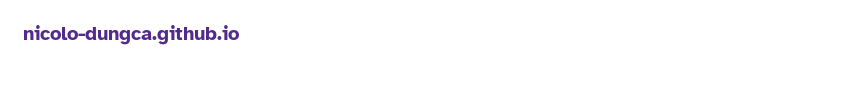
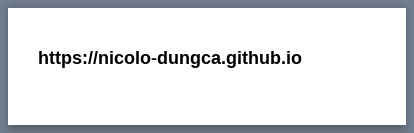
[23,25,239,45] nicolo-dungca.github.io -> [38,51,302,68] https://nicolo-dungca.github.io

